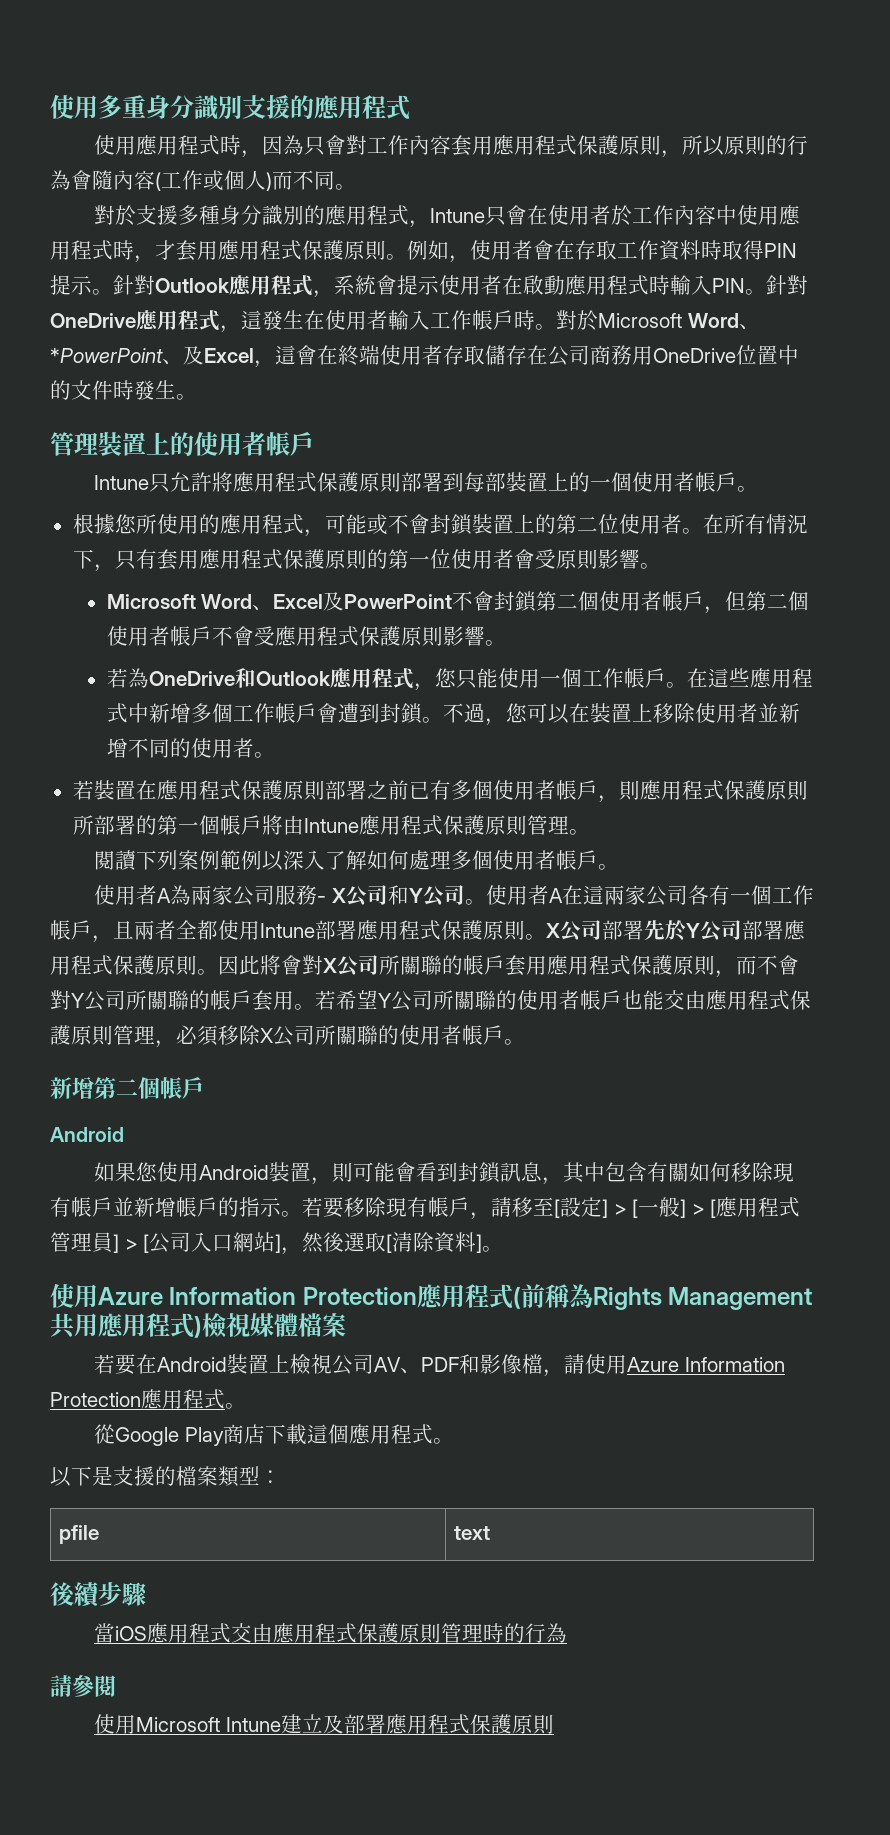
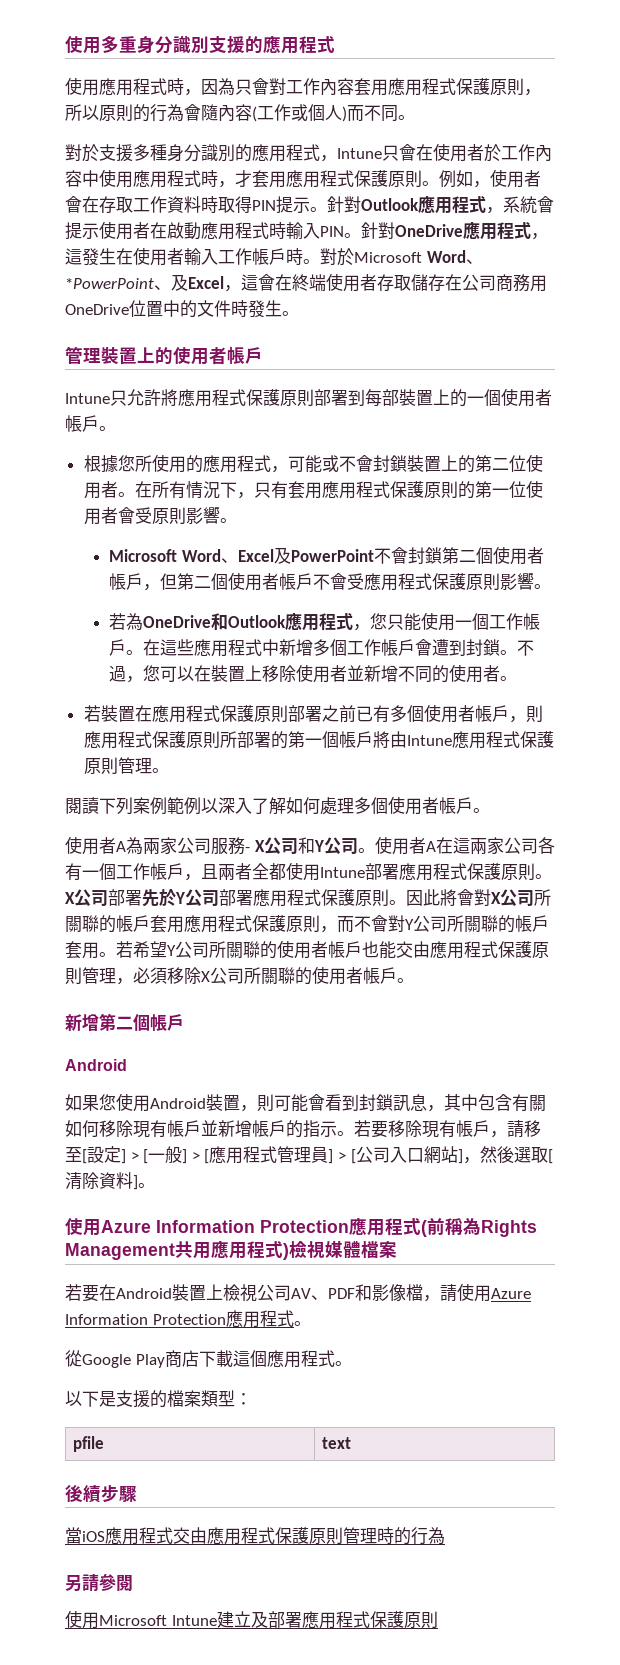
(568, 1633) none -> [65,1575,82,1591] 另

